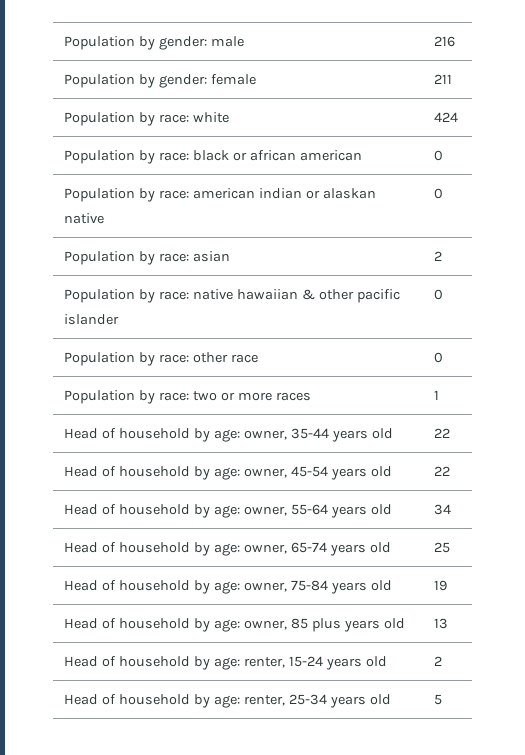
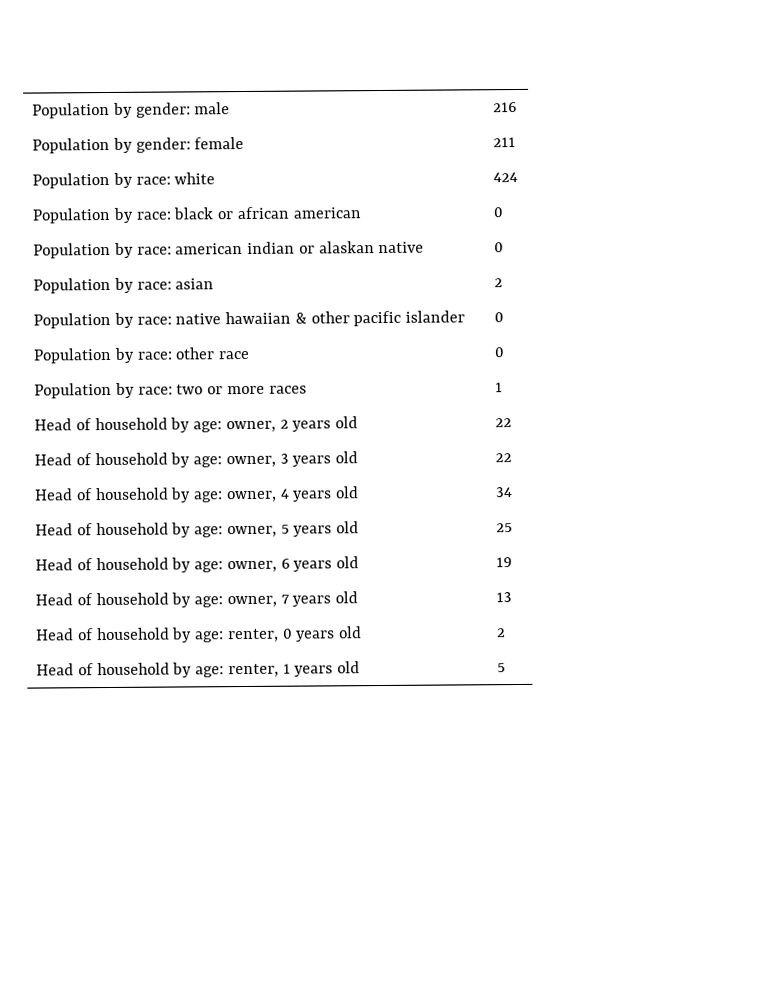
[290,428,393,442] [434,428,451,438] [64,466,392,480] [434,466,451,476] [64,504,328,518] 35-44 years old | 22 // Head of household by age: owner, 45-54 years old | 22 // Head of household by age: owner, 55-64 -> [279,416,358,432] [495,418,513,428] [34,451,358,468] [495,453,513,463] [34,487,290,503] 2 years old | 22 // Head of household by age: owner, 3 years old | 22 // Head of household by age: owner, 4
[290,542,327,553] 65-74 -> [280,524,290,534] 5
[290,580,328,591] 75-84 -> [280,558,290,569] 6
[290,618,341,632] 85 plus -> [280,594,290,604] 7
[288,656,323,667] 15-24 -> [282,628,293,639] 0
[288,694,327,705] 25-34 -> [282,663,291,674] 1

